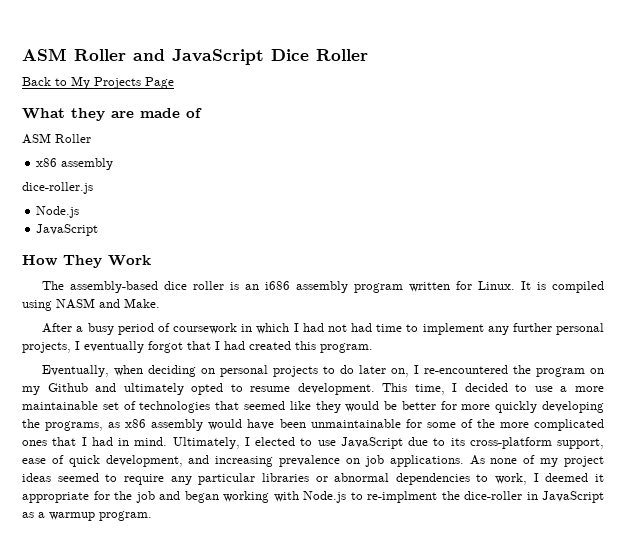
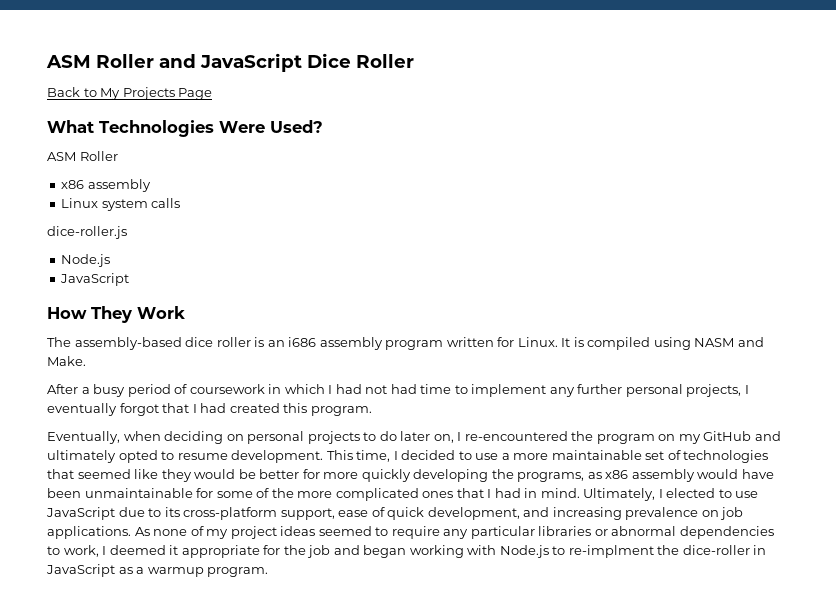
[71,108,202,121] they are made of -> [99,120,323,137] Technologies Were Used?
(114, 164) none -> [61,198,181,211] // Linux system calls
[47,383,88,392] Github -> [703,431,752,441] GitHub

